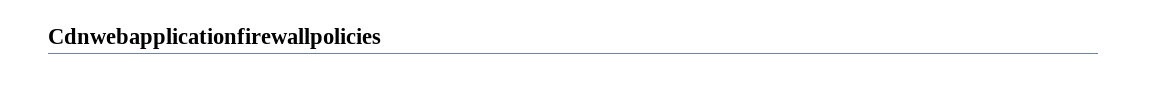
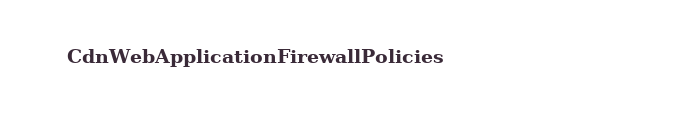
[48,28,381,49] Cdnwebapplicationfirewallpolicies -> [67,49,444,67] CdnWebApplicationFirewallPolicies

